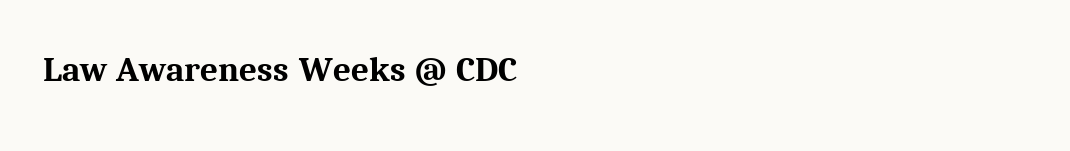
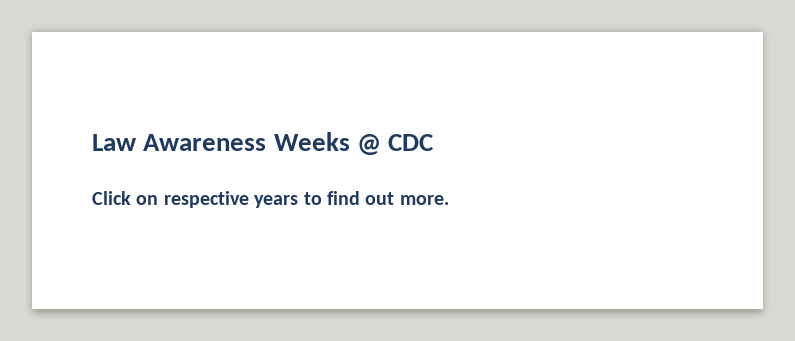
(518, 69) none -> [92,191,449,208] // Click on respective years to find out more.

